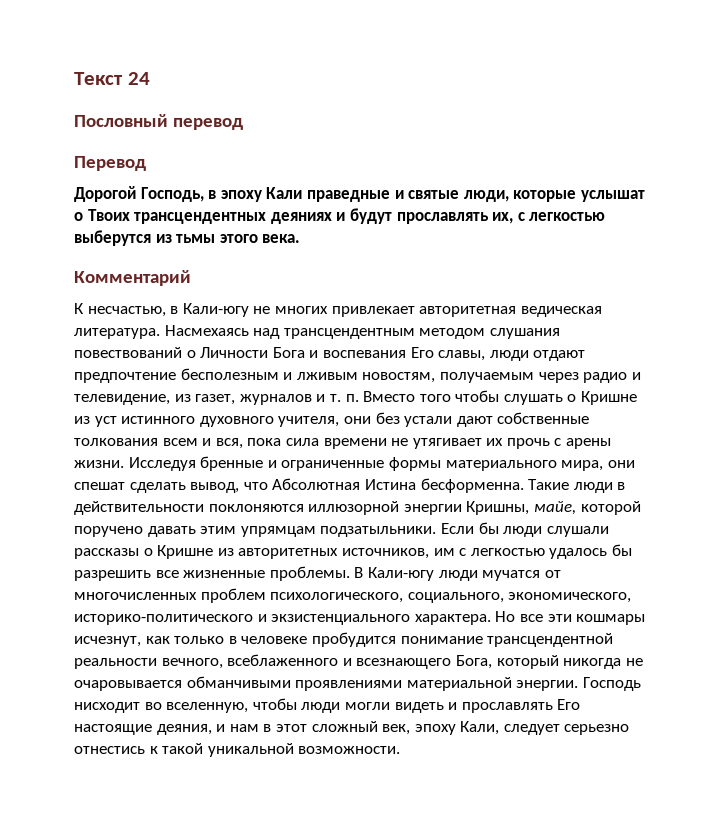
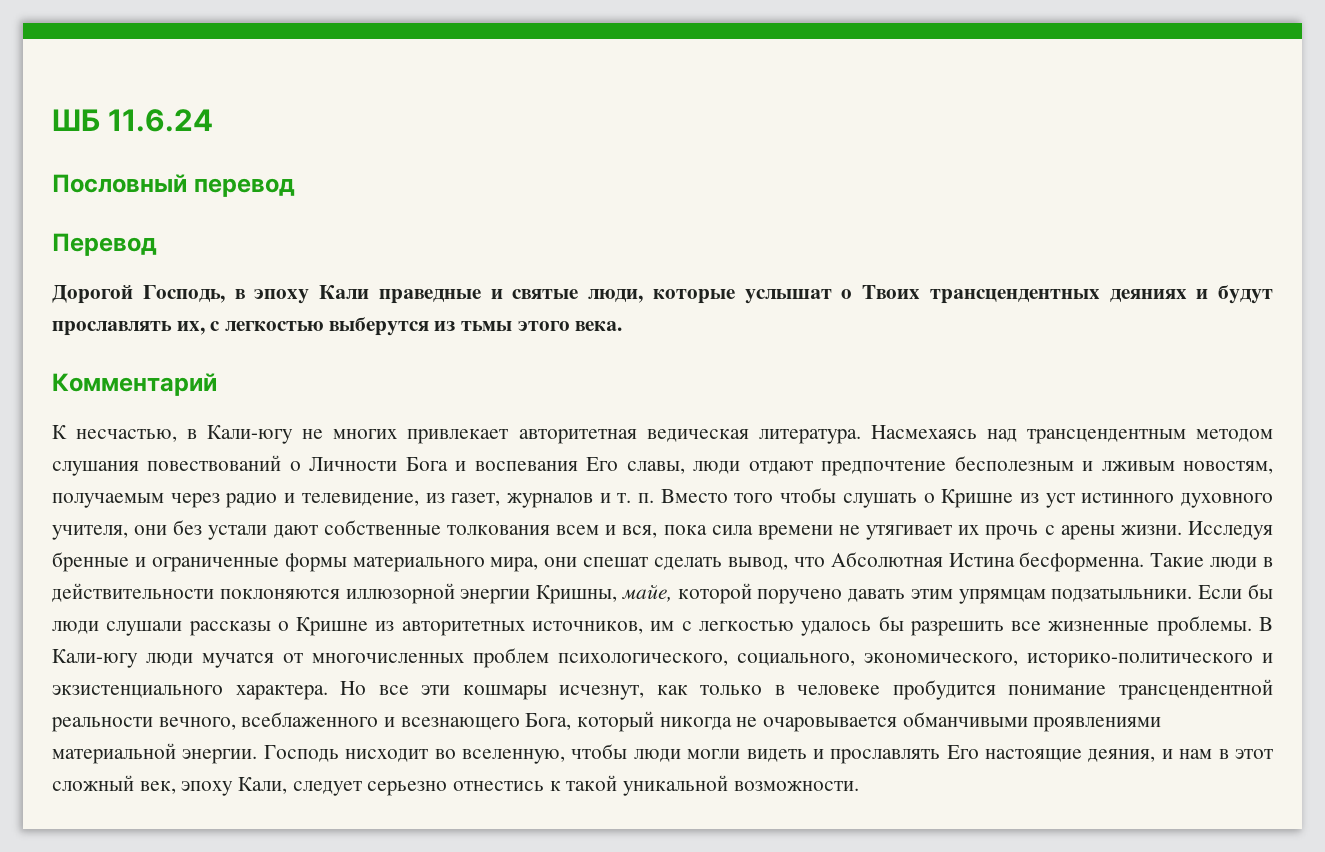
[74,72,150,85] Текст 24 -> [52,109,214,132] ШБ 11.6.24

